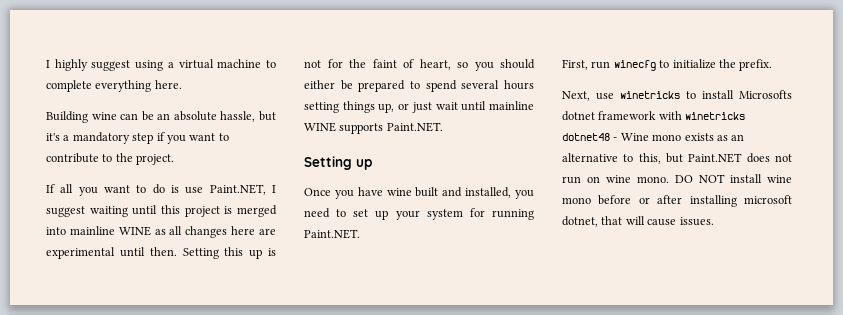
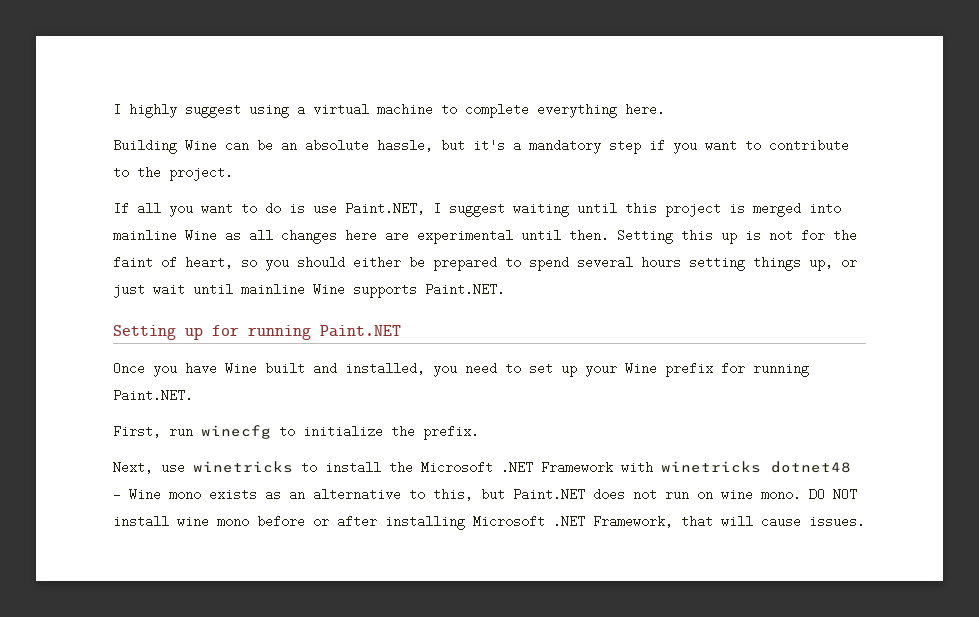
[91,112,117,120] wine -> [185,139,217,152] Wine
[118,226,151,236] WINE -> [185,229,217,242] Wine
[304,122,336,132] WINE -> [313,283,345,296] Wine
(372, 164) none -> [212,325,401,340] for running Paint.NET
[386,188,412,196] wine -> [225,362,257,375] Wine
[426,209,463,220] system -> [625,362,713,377] Wine prefix
[739,90,792,99] [562,111,657,121] Microsofts dotnet framework -> [389,461,613,474] the Microsoft .NET Framework
[744,195,792,204] [562,216,598,227] microsoft dotnet, -> [473,515,673,528] Microsoft .NET Framework,

